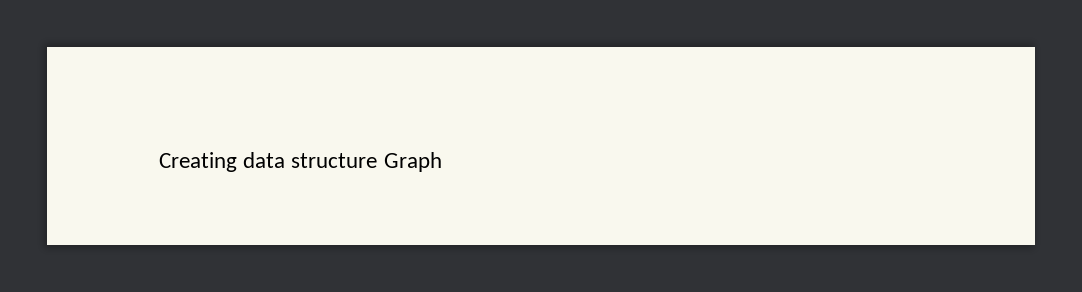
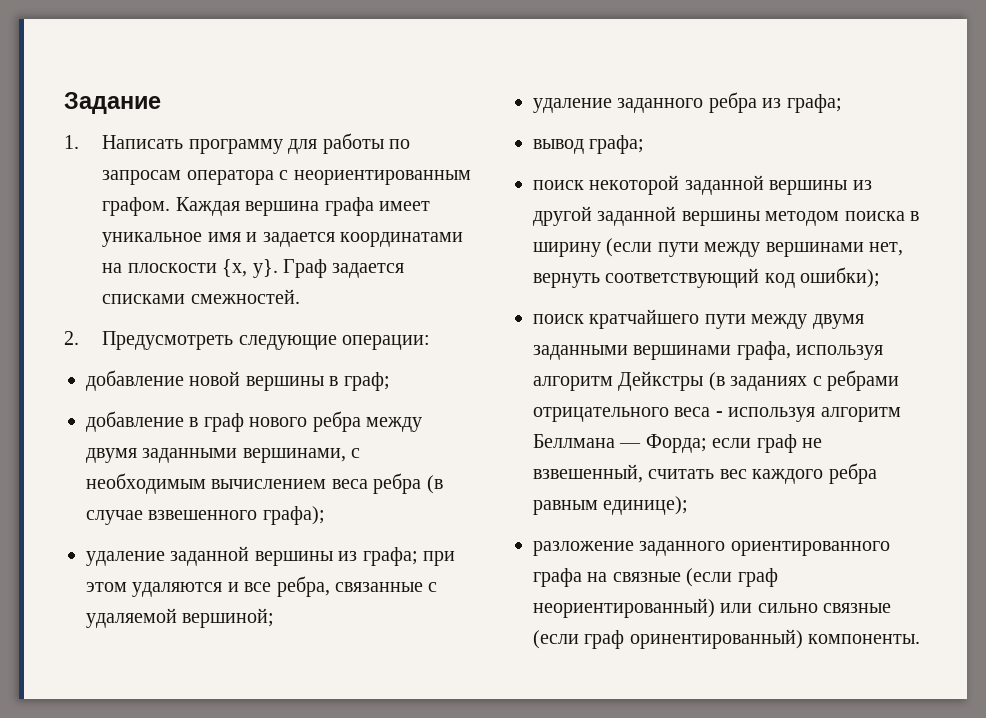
[159,152,442,172] Creating data structure Graph -> [64,92,161,114] [64,133,411,154] [102,170,471,185] [102,197,431,216] [102,232,464,247] [102,259,405,278] [102,289,300,304] [64,331,431,350] [86,370,390,391] [86,411,422,432] [86,448,361,463] [86,473,443,494] [86,506,325,525] [86,546,455,566] [86,576,438,597] [86,608,275,628] [533,92,842,113] [533,135,645,154] [533,175,872,195] [533,206,919,226] [533,238,903,257] [533,267,881,288] [533,309,864,329] [533,341,884,360] [533,370,899,391] [533,407,901,422] [533,434,822,453] [533,463,877,484] [533,496,689,515] [533,541,890,556] [533,568,778,587] [533,598,892,618] [533,629,921,649] Задание // 1. Написать программу для работы по запросам оператора с неориентированным графом. Каждая вершина графа имеет уникальное имя и задается координатами на плоскости {x, y}. Граф задается списками смежностей. // 2. Предусмотреть следующие операции: // добавление новой вершины в граф; // добавление в граф нового ребра между двумя заданными вершинами, с необходимым вычислением веса ребра (в случае взвешенного графа); // удаление заданной вершины из графа; при этом удаляются и все ребра, связанные с удаляемой вершиной; // удаление заданного ребра из графа; // вывод графа; // поиск некоторой заданной вершины из другой заданной вершины методом поиска в ширину (если пути между вершинами нет, вернуть соответствующий код ошибки); // поиск кратчайшего пути между двумя заданными вершинами графа, используя алгоритм Дейкстры (в заданиях с ребрами отрицательного веса - используя алгоритм Беллмана — Форда; если граф не взвешенный, считать вес каждого ребра равным единице); // разложение заданного ориентированного графа на связные (если граф неориентированный) или сильно связные (если граф оринентированный) компоненты.

